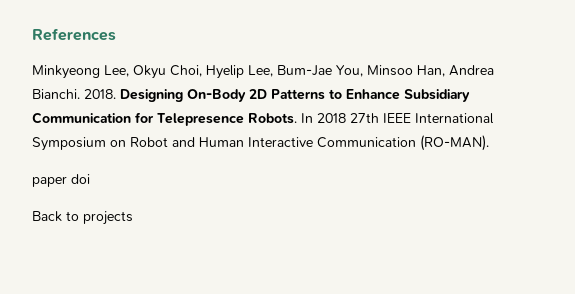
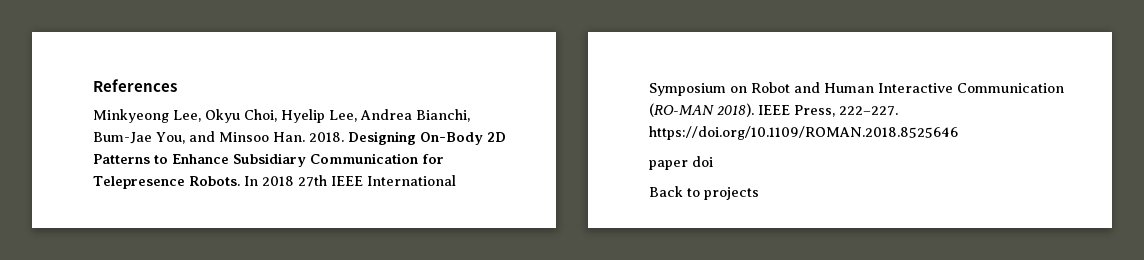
[277,65,494,77] [32,89,80,99] Bum-Jae You, Minsoo Han, Andrea Bianchi. -> [360,109,470,122] [93,131,305,144] Andrea Bianchi, Bum-Jae You, and Minsoo Han.
[420,135,489,151] (RO-MAN). -> [649,103,898,117] [649,126,958,140] (RO-MAN 2018). IEEE Press, 222–227. https://doi.org/10.1109/ROMAN.2018.8525646

